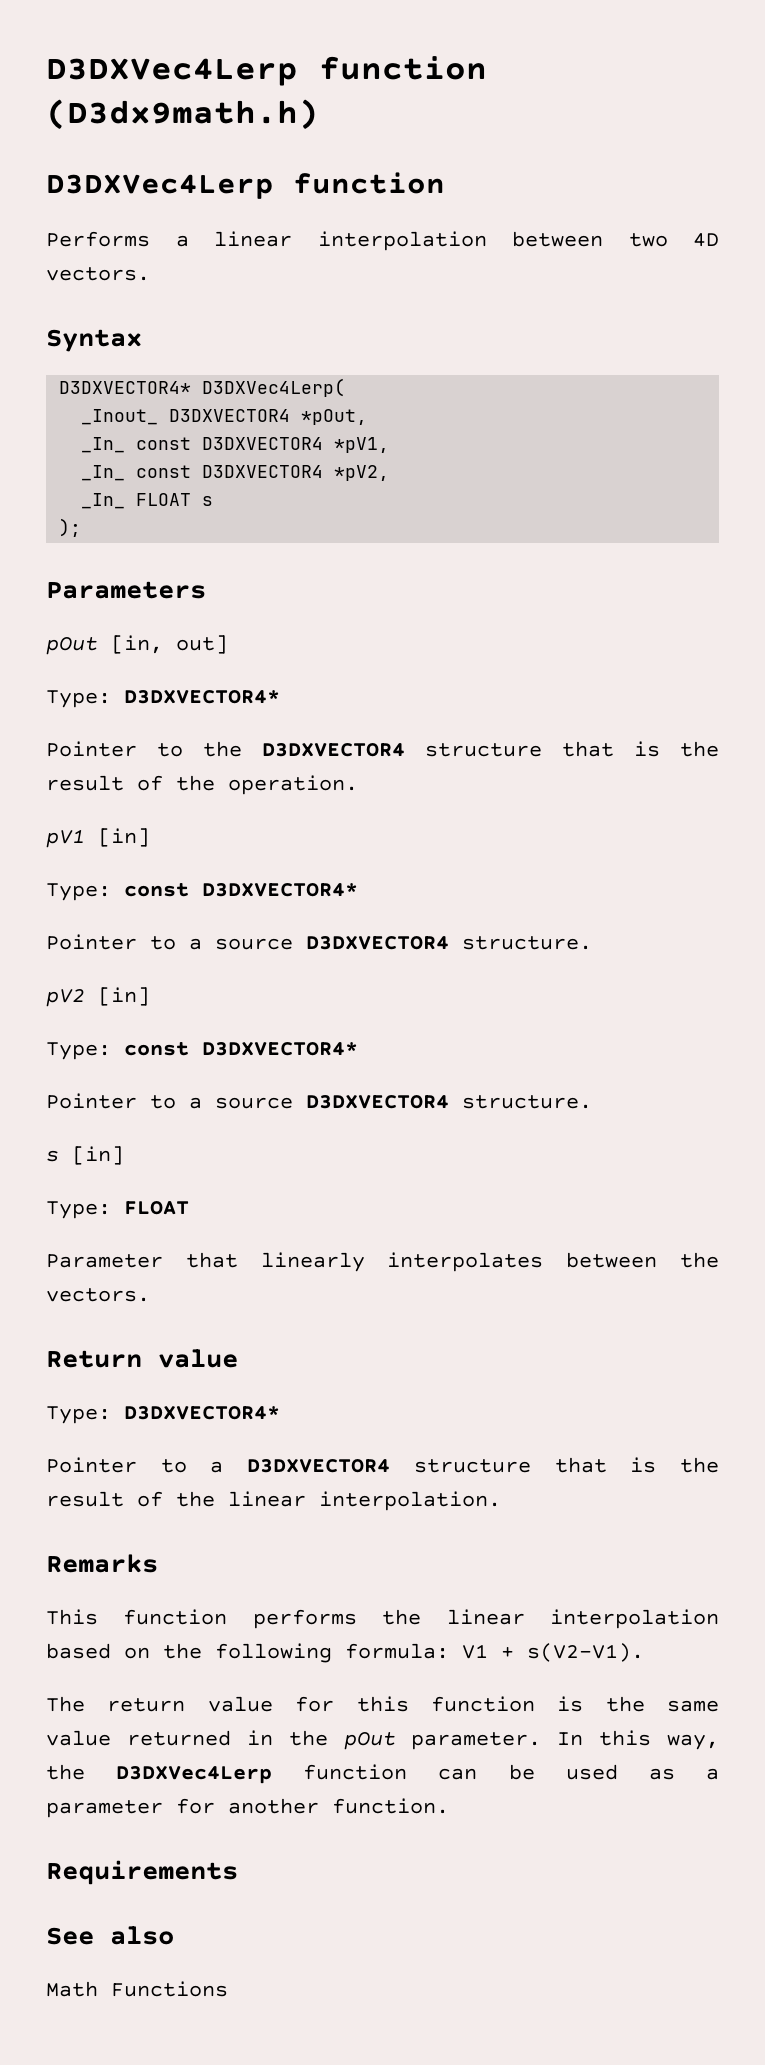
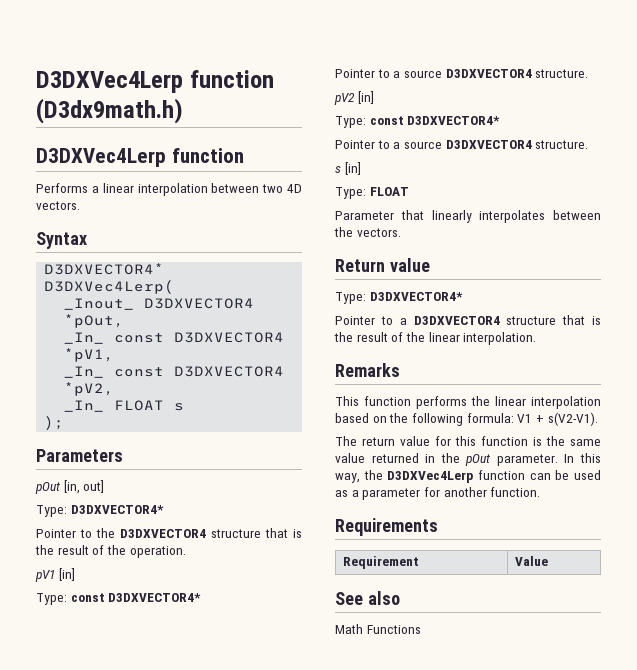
(238, 1872) none -> [342,556,419,569] [514,556,548,566] // Requirement | Value

